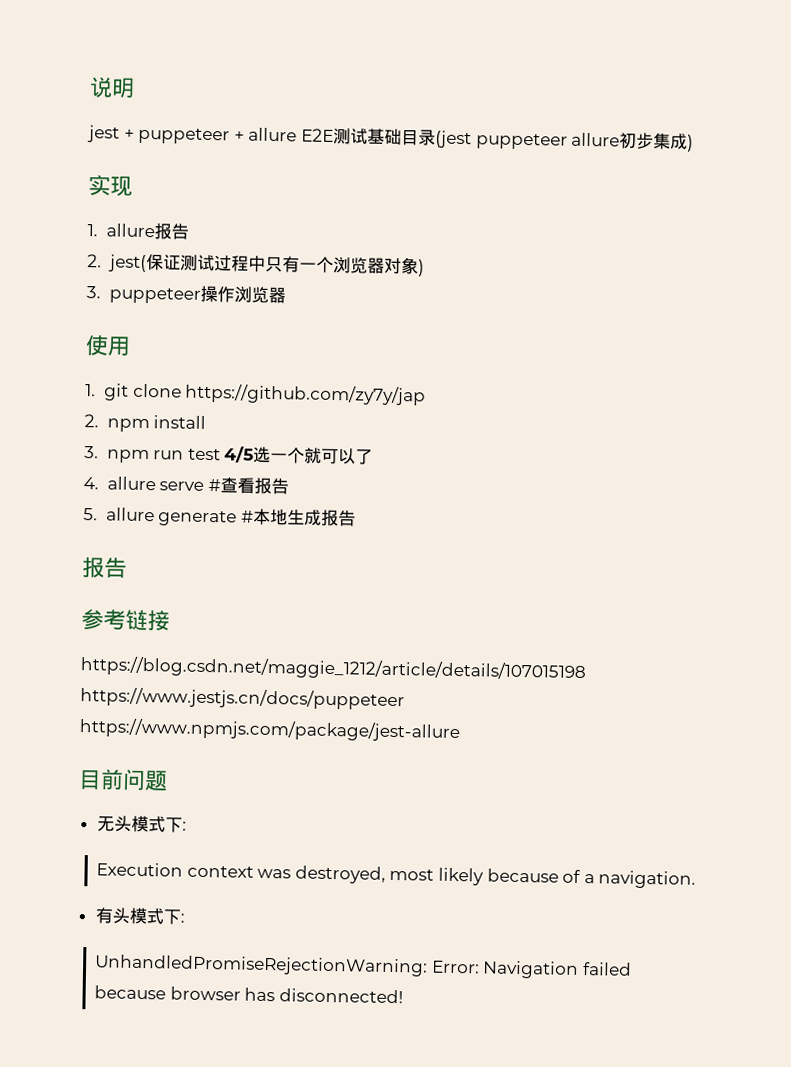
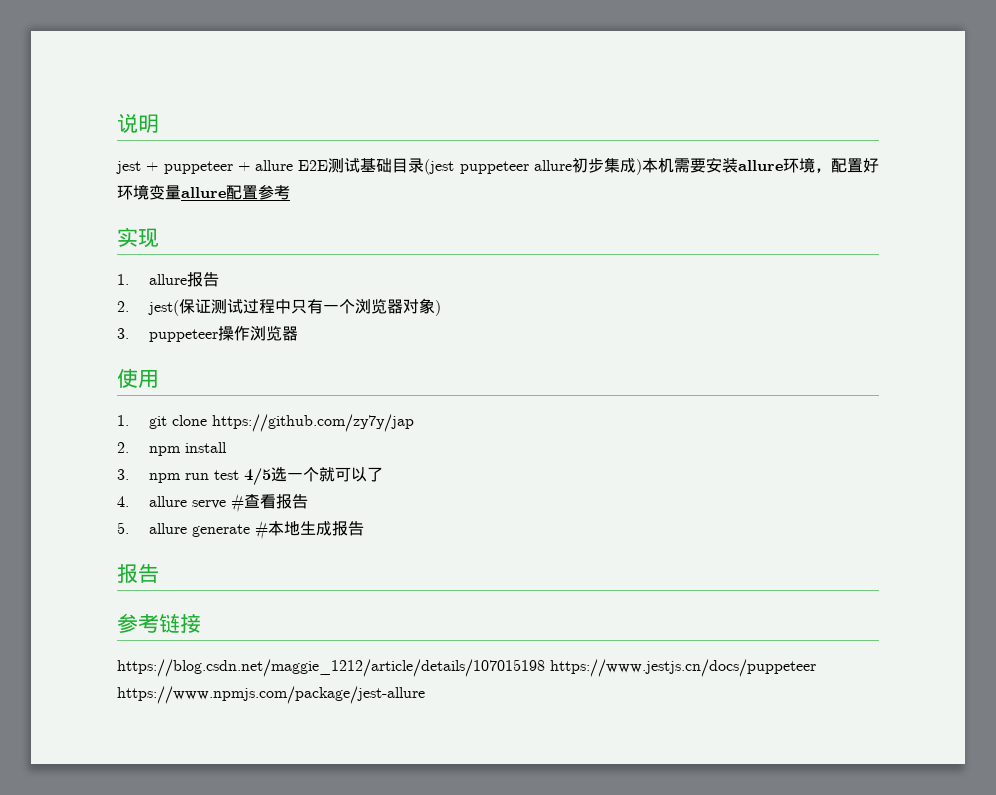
(695, 143) none -> [642,157,879,173] [117,184,290,200] 本机需要安装allure环境，配置好环境变量allure配置参考
[78,768,168,792] [96,815,187,833] [96,862,697,889] [94,907,185,925] [95,954,632,979] [94,985,403,1004] // 目前问题 // 无头模式下: // Execution context was destroyed, most likely because of a navigation. // 有头模式下: // UnhandledPromiseRejectionWarning: Error: Navigation failed because browser has disconnected! -> (425, 695) none

